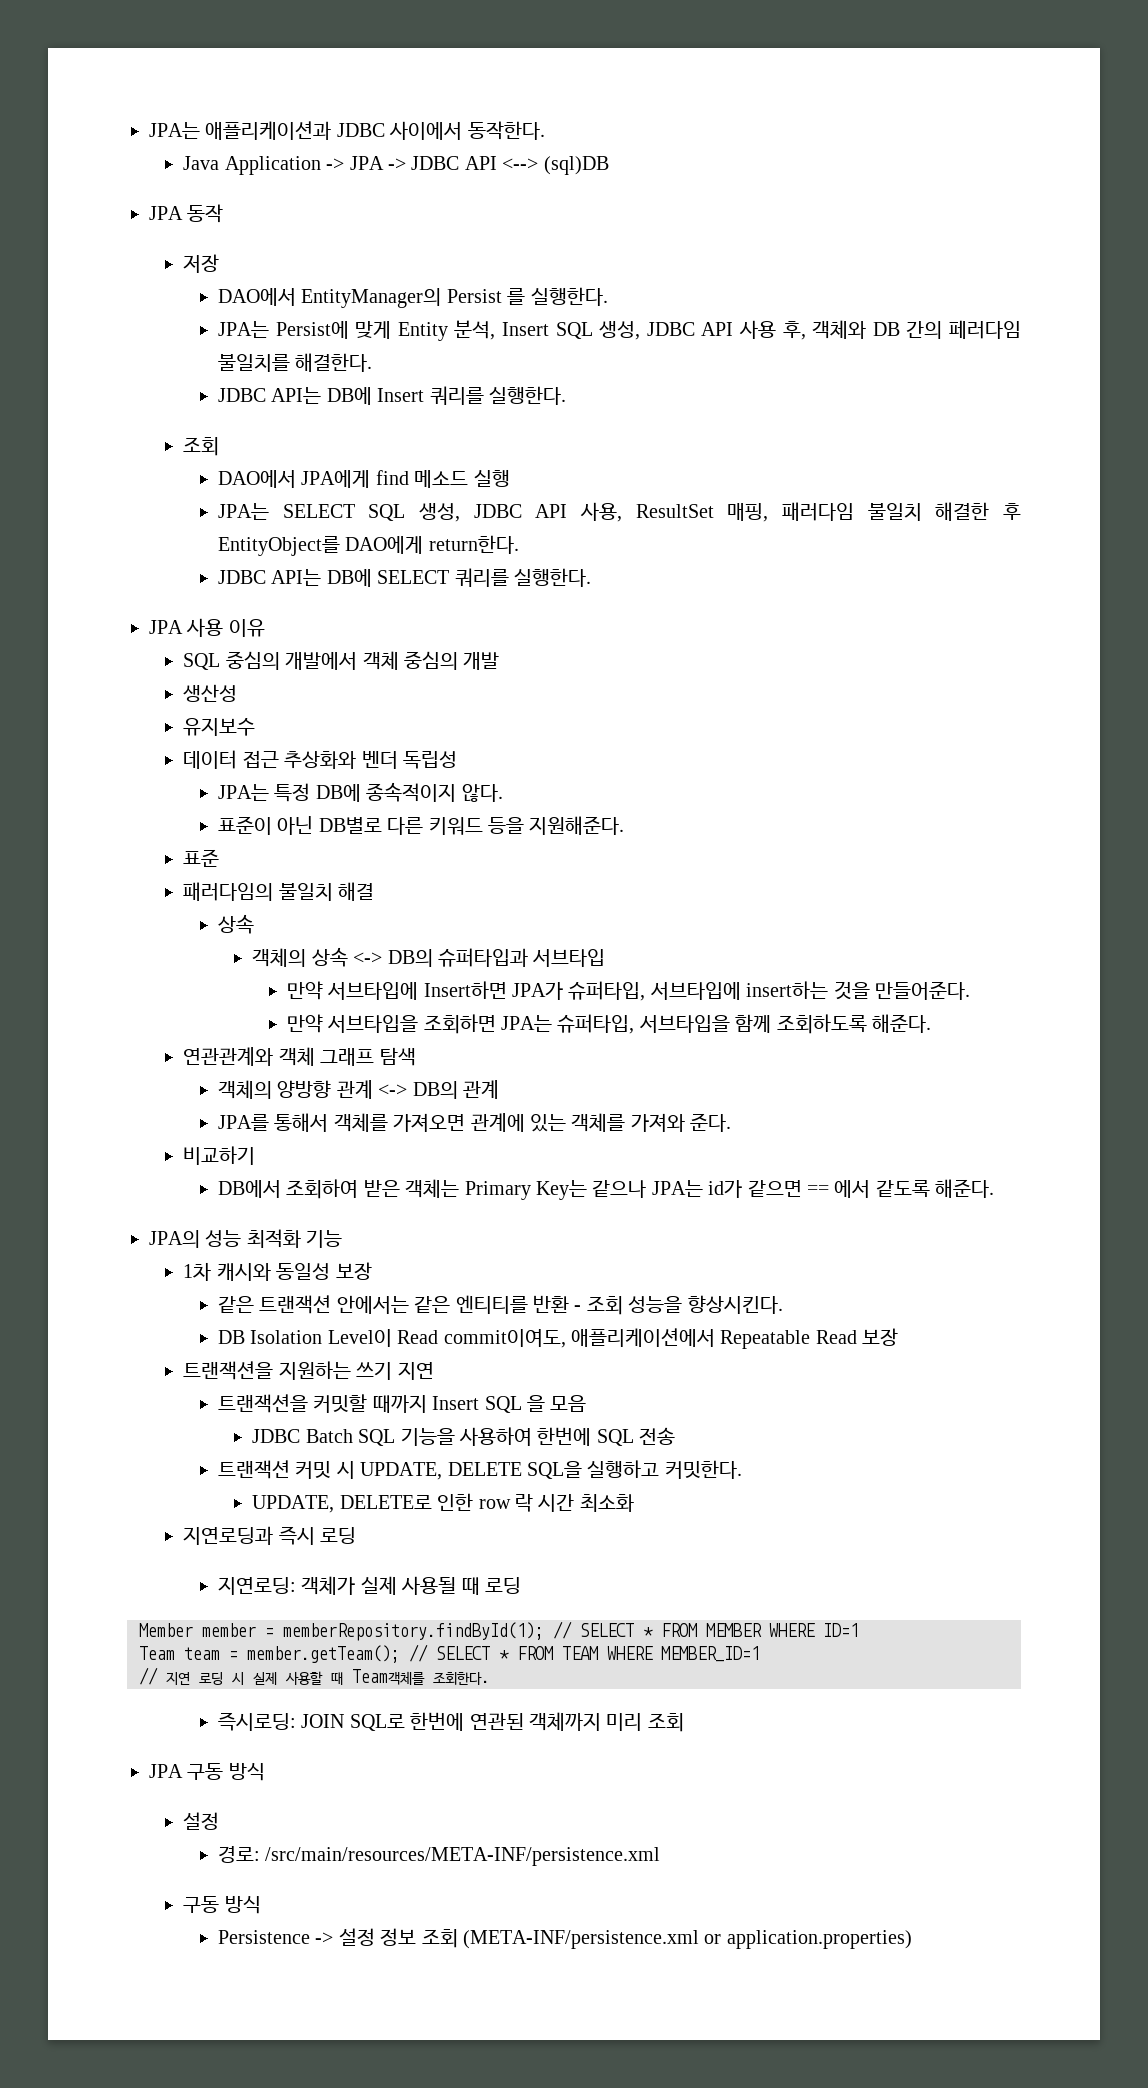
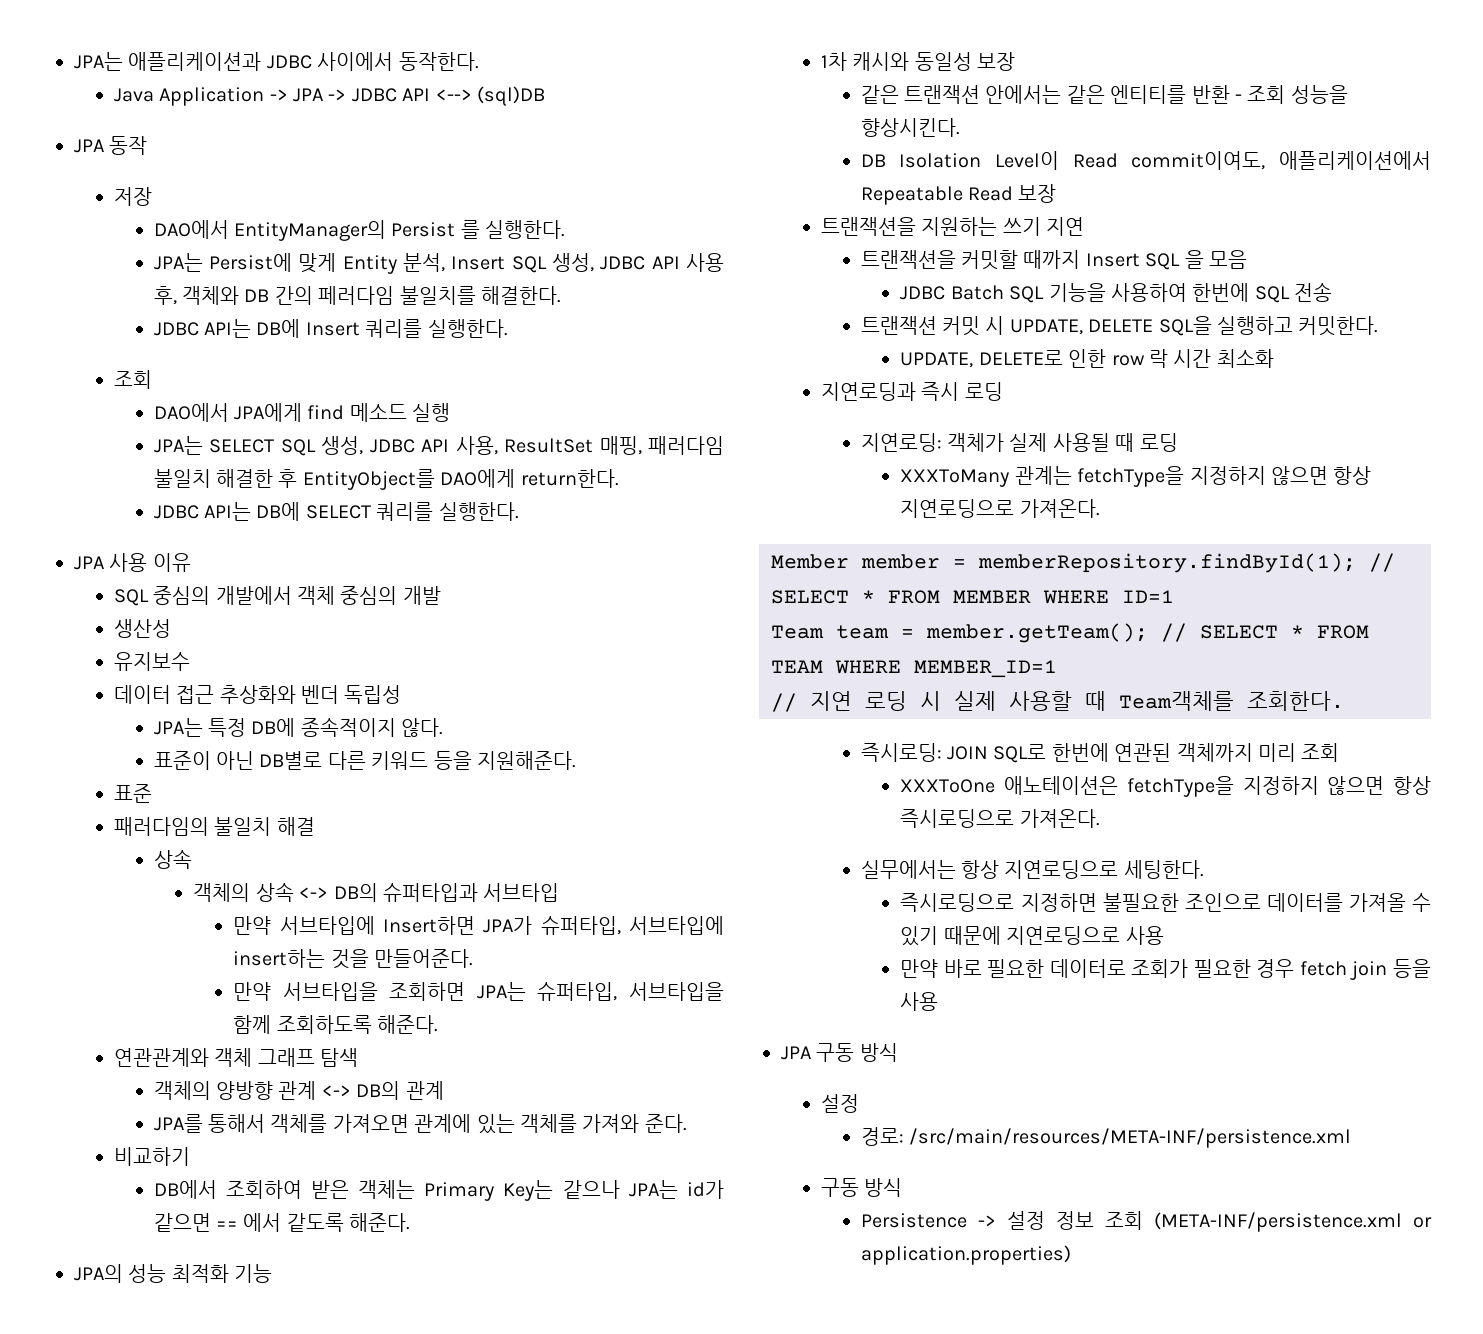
(521, 1585) none -> [900,466,1372,487] [900,499,1100,518] // XXXToMany 관계는 fetchType을 지정하지 않으면 항상 지연로딩으로 가져온다.
(684, 1722) none -> [900,776,1431,797] [900,809,1100,828] [860,860,1204,879] [900,893,1431,912] [900,926,1164,946] [900,959,1431,980] [900,992,939,1011] // XXXToOne 애노테이션은 fetchType을 지정하지 않으면 항상 즉시로딩으로 가져온다. // 실무에서는 항상 지연로딩으로 세팅한다. // 즉시로딩으로 지정하면 불필요한 조인으로 데이터를 가져올 수 있기 때문에 지연로딩으로 사용 // 만약 바로 필요한 데이터로 조회가 필요한 경우 fetch join 등을 사용

